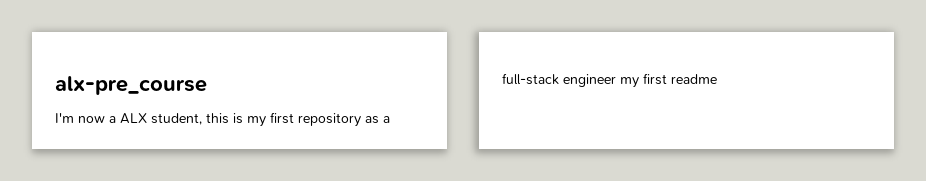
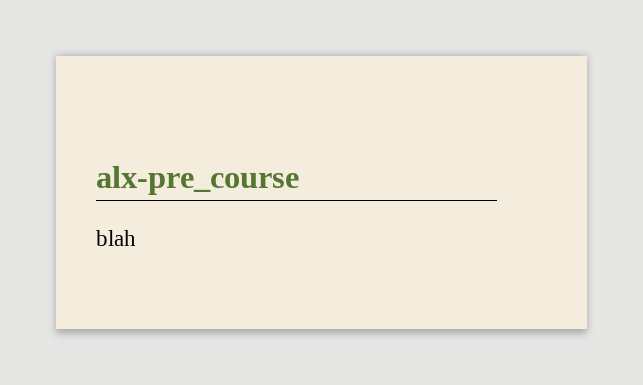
[55,112,390,127] [502,73,717,88] I'm now a ALX student, this is my first repository as a full-stack engineer my first readme -> [96,230,136,246] blah

